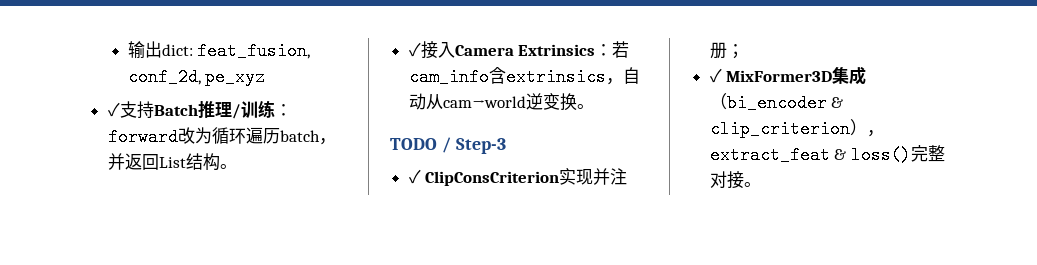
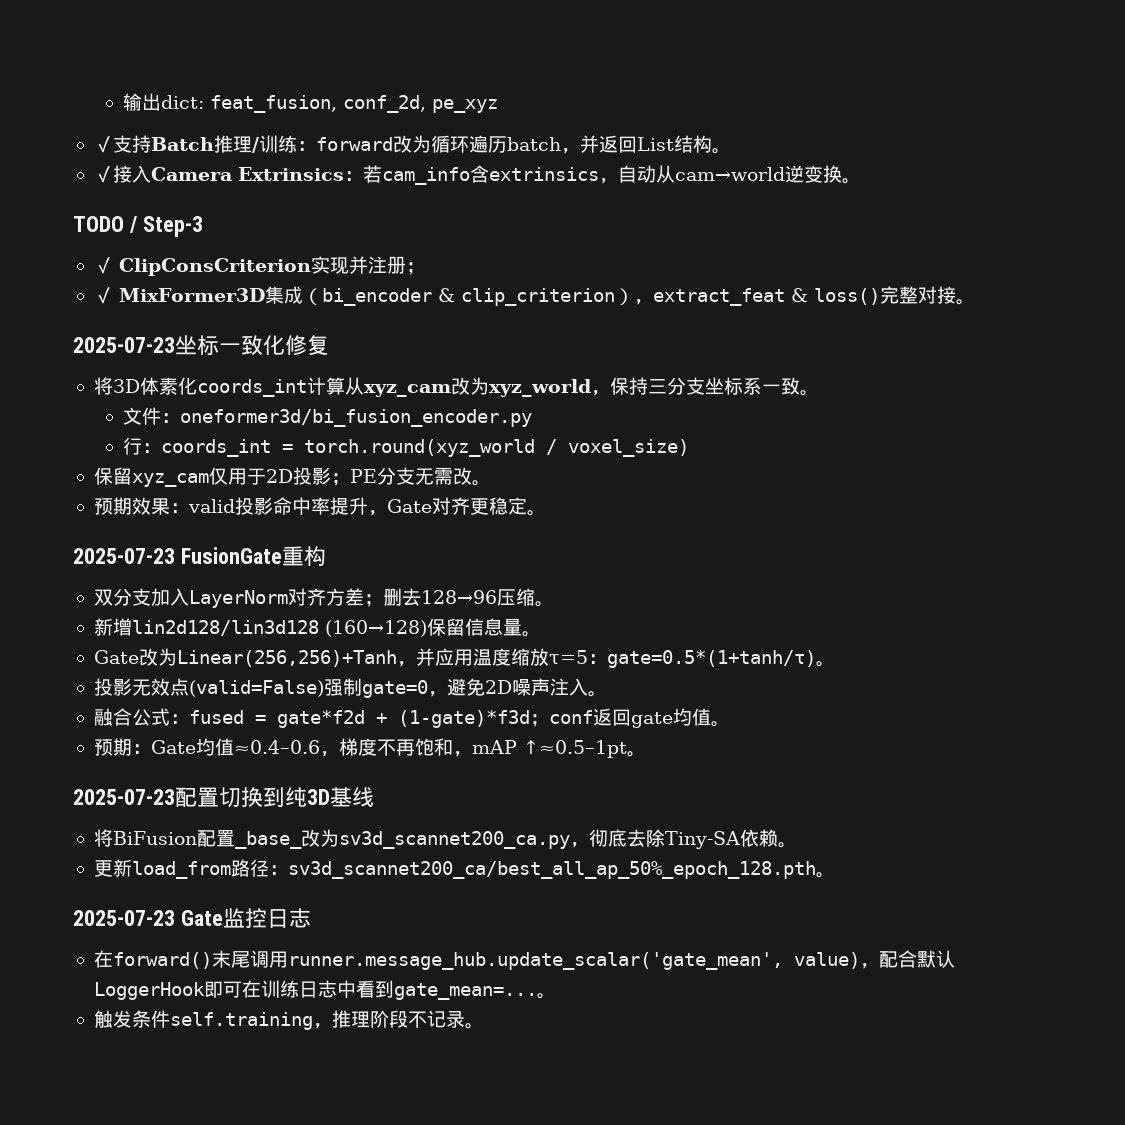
(761, 184) none -> [73,335,329,356] [93,377,819,397] [123,407,533,427] [123,437,690,457] [93,467,491,487] [93,497,546,516] [73,546,326,566] [93,588,554,608] [93,618,541,637] [93,648,835,668] [93,678,607,698] [93,708,730,728] [93,738,646,758] [73,787,374,808] [93,829,797,849] [93,859,835,879] [73,908,311,928] [93,950,955,970] [93,980,556,1000] [93,1010,484,1030] // 2025-07-23坐标一致化修复 // 将3D体素化coords_int计算从xyz_cam改为xyz_world，保持三分支坐标系一致。 // 文件：oneformer3d/bi_fusion_encoder.py // 行：coords_int = torch.round(xyz_world / voxel_size) // 保留xyz_cam仅用于2D投影；PE分支无需改。 // 预期效果：valid投影命中率提升，Gate对齐更稳定。 // 2025-07-23 FusionGate重构 // 双分支加入LayerNorm对齐方差；删去128→96压缩。 // 新增lin2d128/lin3d128 (160→128)保留信息量。 // Gate改为Linear(256,256)+Tanh，并应用温度缩放τ=5：gate=0.5*(1+tanh/τ)。 // 投影无效点(valid=False)强制gate=0，避免2D噪声注入。 // 融合公式：fused = gate*f2d + (1-gate)*f3d；conf返回gate均值。 // 预期：Gate均值≈0.4–0.6，梯度不再饱和，mAP ↑≈0.5–1pt。 // 2025-07-23配置切换到纯3D基线 // 将BiFusion配置_base_改为sv3d_scannet200_ca.py，彻底去除Tiny-SA依赖。 // 更新load_from路径：sv3d_scannet200_ca/best_all_ap_50%_epoch_128.pth。 // 2025-07-23 Gate监控日志 // 在forward()末尾调用runner.message_hub.update_scalar('gate_mean', value)，配合默认LoggerHook即可在训练日志中看到gate_mean=...。 // 触发条件self.training，推理阶段不记录。

